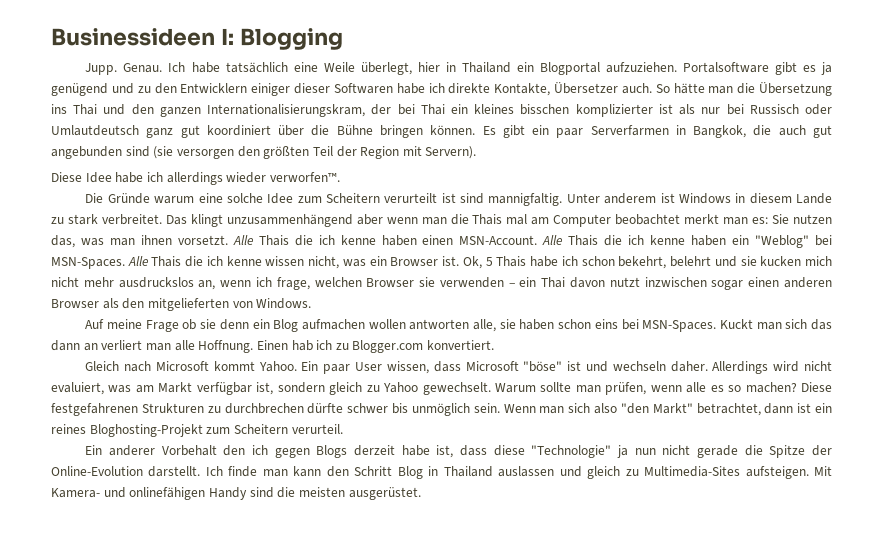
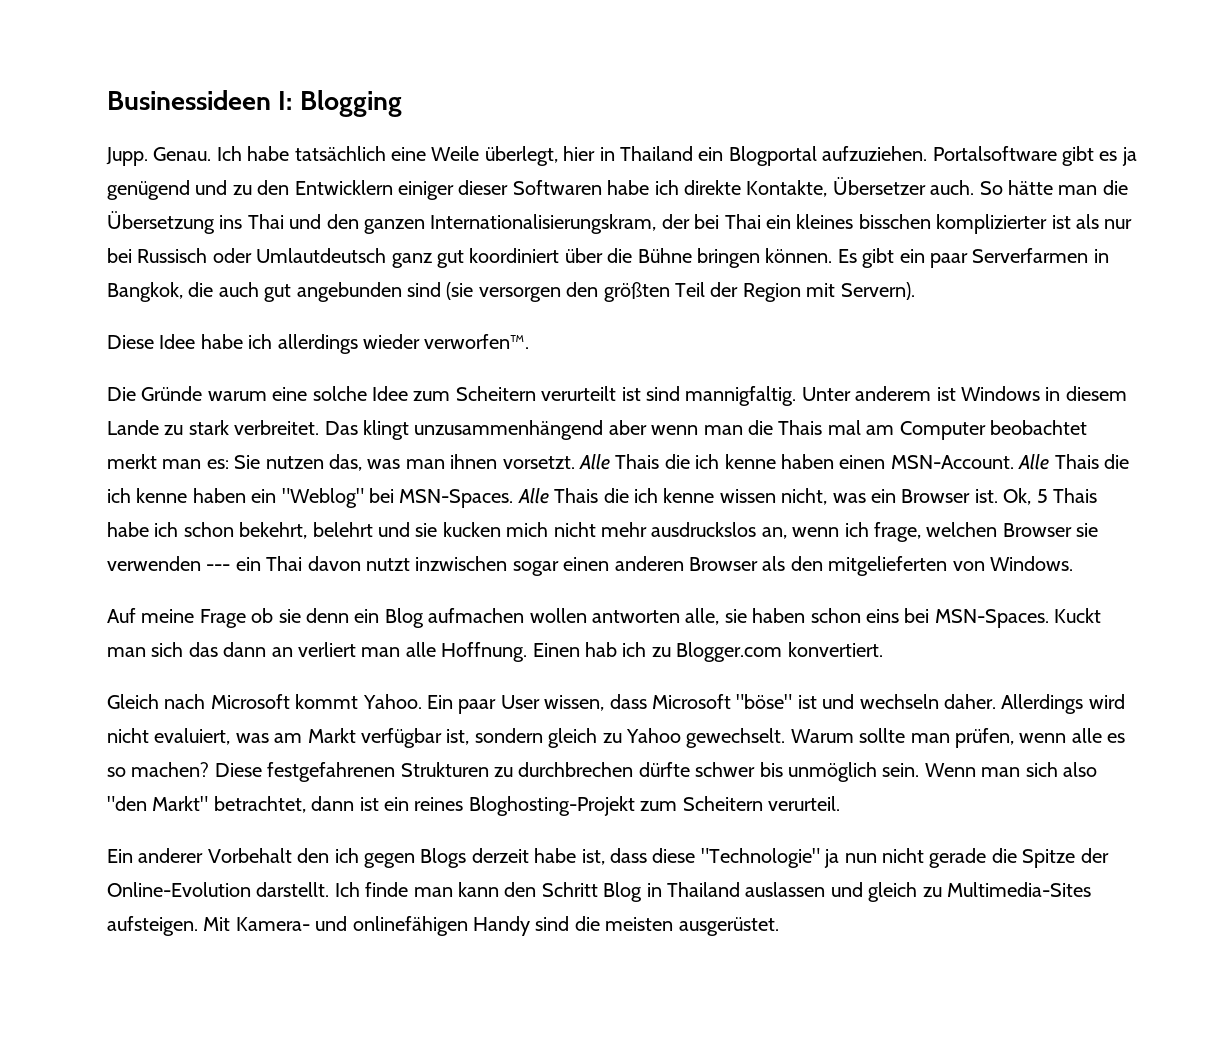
[508,283,515,287] – -> [206,564,231,571] ---

